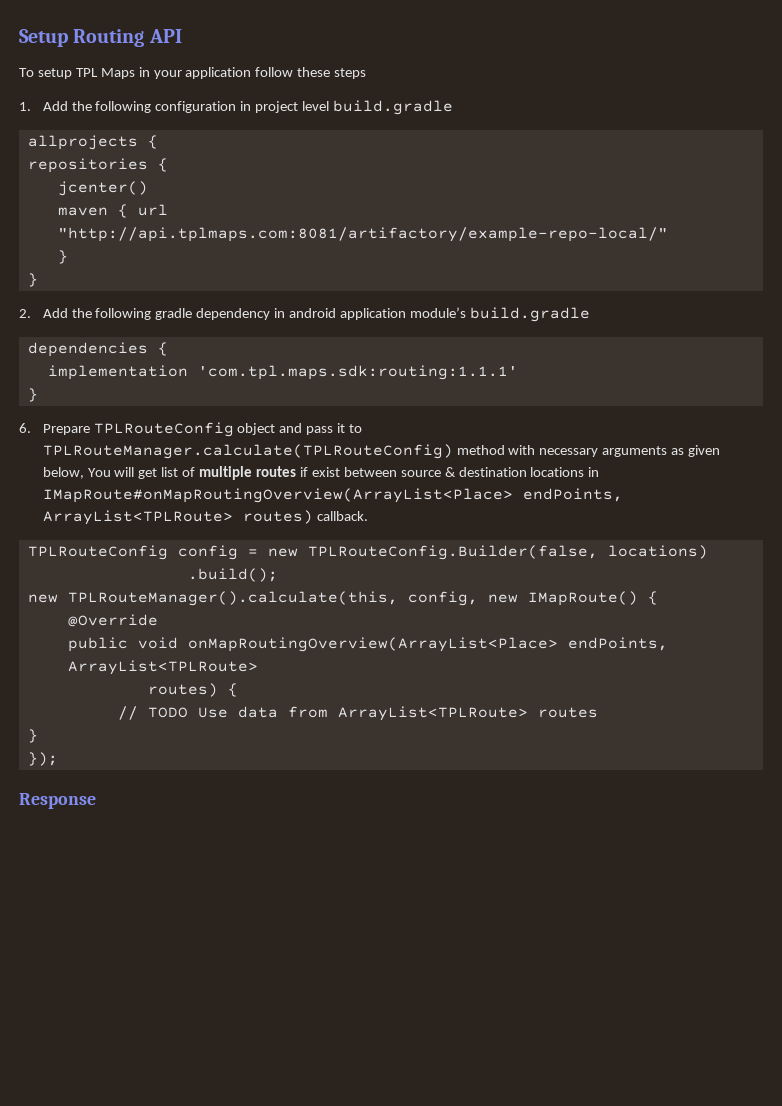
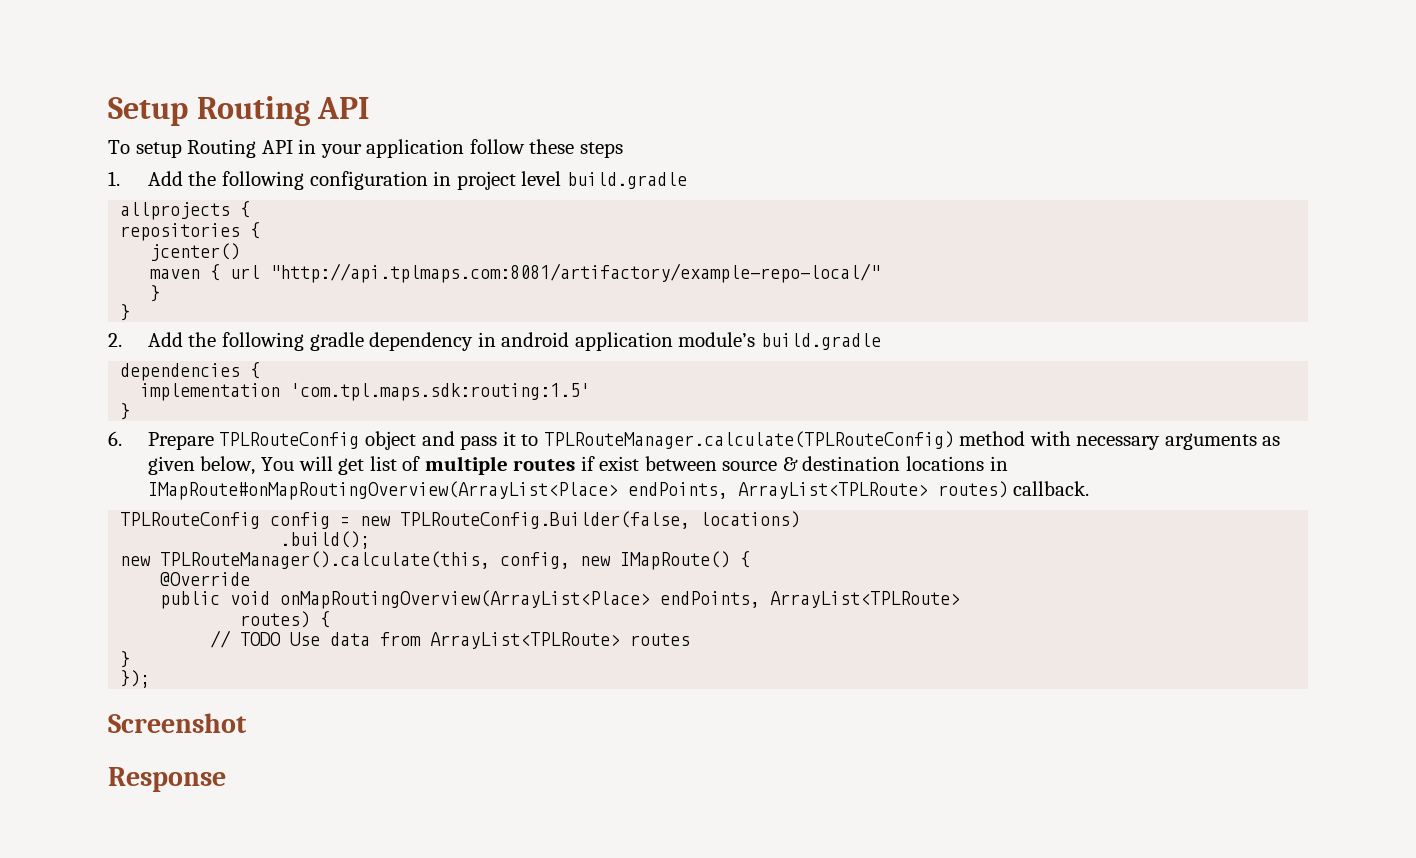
[75,68,135,79] TPL Maps -> [187,139,293,158] Routing API
[197,365,518,380] 'com.tpl.maps.sdk:routing:1.1.1' -> [290,383,591,401] 'com.tpl.maps.sdk:routing:1.5'
(58, 759) none -> [108,713,247,733] // Screenshot

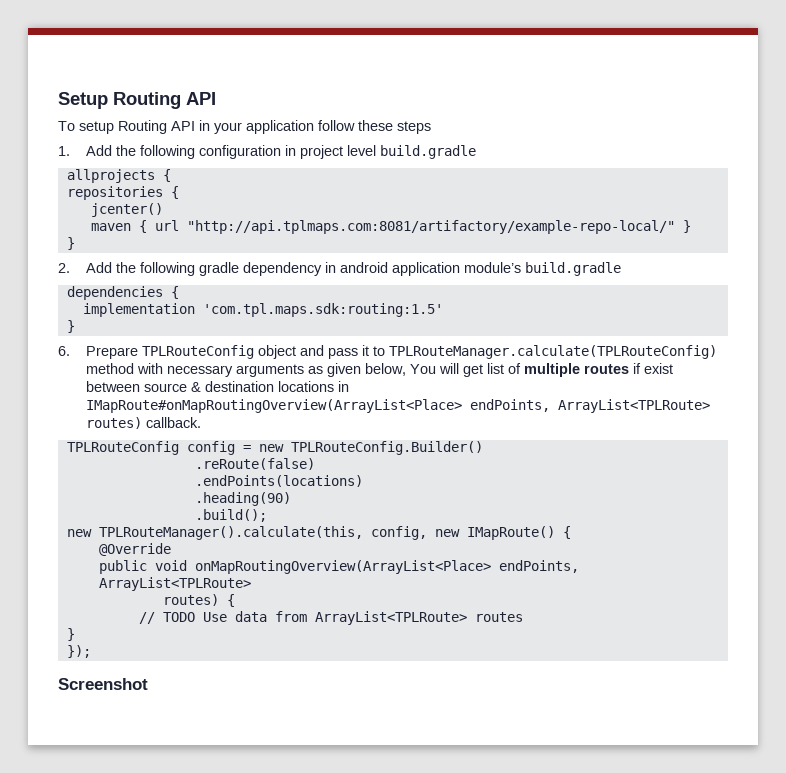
(881, 273) // -> (675, 227) none
[400,511,801,529] TPLRouteConfig.Builder(false, locations) -> [290,441,483,455] [194,458,315,470] [194,475,363,487] [194,492,291,506] TPLRouteConfig.Builder() // .reRoute(false) // .endPoints(locations) // .heading(90)
[108,767,226,792] // Response -> (148, 684) none

